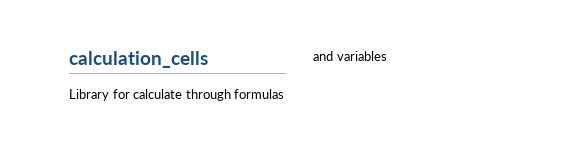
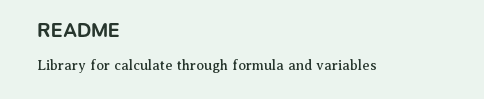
[69,51,208,68] calculation_cells -> [37,23,120,37] README
[234,89,285,99] formulas -> [232,59,284,70] formula

